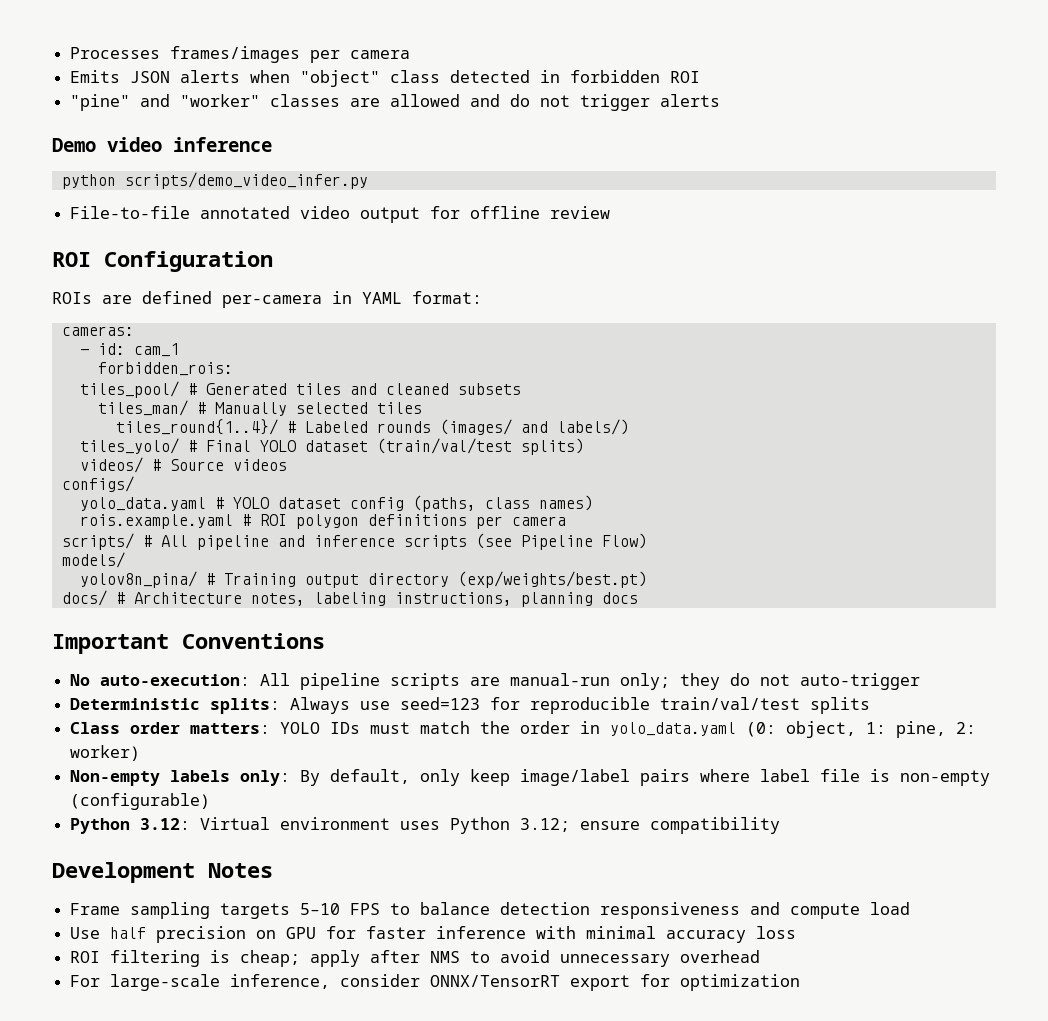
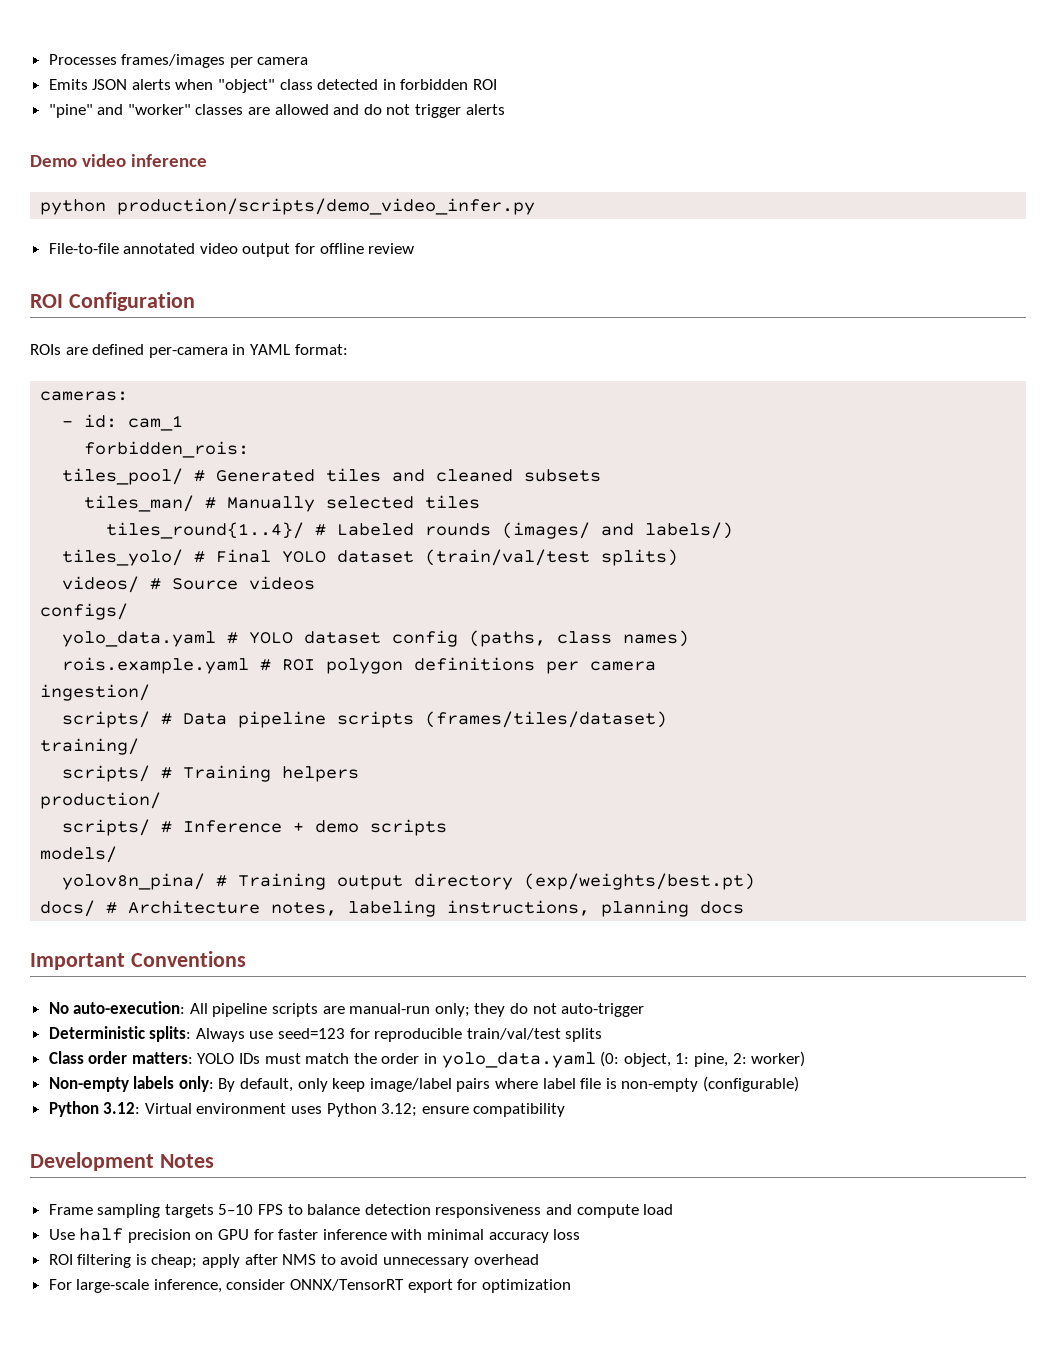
[124,172,368,189] scripts/demo_video_infer.py -> [117,198,536,215] production/scripts/demo_video_infer.py
[61,533,647,550] // scripts/ # All pipeline and inference scripts (see Pipeline Flow) -> [40,684,151,701] [62,711,668,728] [40,738,140,755] [62,765,360,782] [40,792,162,809] [62,819,448,836] // ingestion/ // scripts/ # Data pipeline scripts (frames/tiles/dataset) // training/ // scripts/ # Training helpers // production/ // scripts/ # Inference + demo scripts

